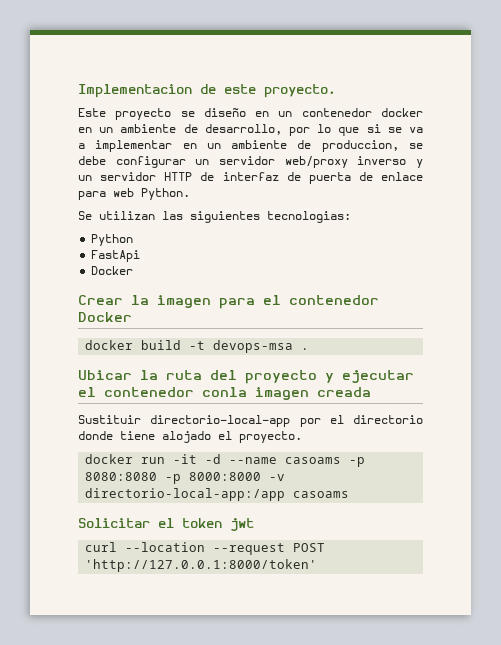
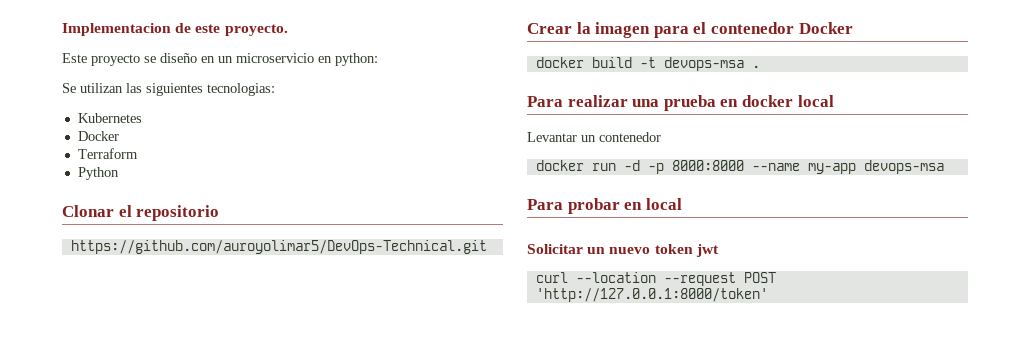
[301,108,423,117] [78,124,423,136] [78,140,423,152] [78,156,423,168] [78,172,423,184] [78,188,190,200] contenedor docker en un ambiente de desarrollo, por lo que si se va a implementar en un ambiente de produccion, se debe configurar un servidor web/proxy inverso y un servidor HTTP de interfaz de puerta de enlace para web Python. -> [236,53,378,66] microservicio en python:
[91,234,134,246] [91,250,141,262] [91,266,134,275] Python // FastApi // Docker -> [77,113,142,123] [77,131,119,141] [77,148,138,159] [77,167,119,180] [62,205,220,221] [70,240,487,254] Kubernetes // Docker // Terraform // Python // Clonar el repositorio // https://github.com/auroyolimar5/DevOps-Technical.git
[78,370,414,384] [78,387,371,400] [78,415,423,427] [78,431,302,443] [85,454,366,467] [85,472,286,484] [85,488,350,501] Ubicar la ruta del proyecto y ejecutar el contenedor conla imagen creada // Sustituir directorio-local-app por el directorio donde tiene alojado el proyecto. // docker run -it -d --name casoams -p 8080:8080 -p 8000:8000 -v directorio-local-app:/app casoams -> [527,95,834,111] [527,132,661,142] [535,160,944,174] [527,198,682,214] Para realizar una prueba en docker local // Levantar un contenedor // docker run -d -p 8000:8000 --name my-app devops-msa // Para probar en local
[158,518,174,528] el -> [587,247,651,254] un nuevo

